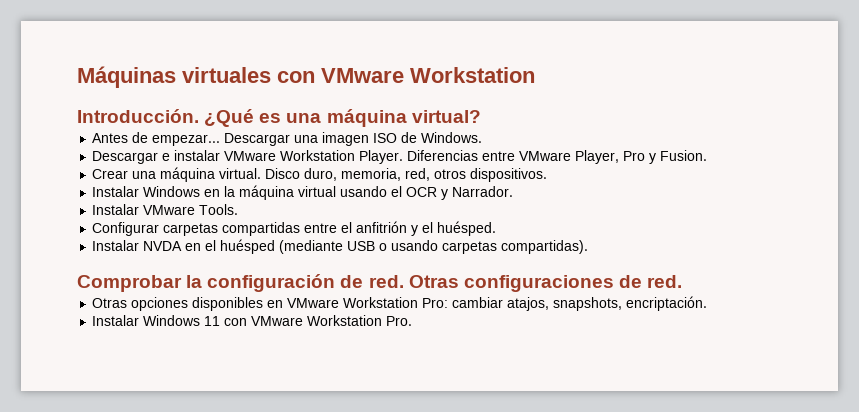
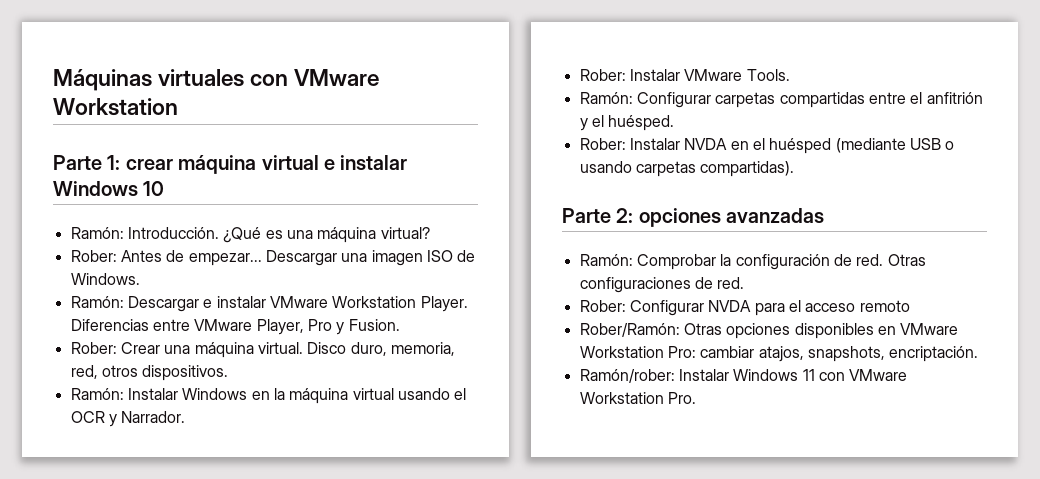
(535, 75) none -> [53,155,408,174] [53,181,165,196] [70,227,124,239] Parte 1: crear máquina virtual e instalar Windows 10 // Ramón:
(481, 116) none -> [70,250,117,262] Rober:
(483, 137) none -> [70,296,124,308] Ramón:
(708, 155) none -> [70,342,117,354] Rober:
(548, 175) none -> [70,388,124,400] Ramón:
(514, 191) none -> [579,69,626,81] Rober:
(239, 209) none -> [579,92,633,104] Ramón:
(497, 228) none -> [579,138,626,150] Rober:
(589, 247) none -> [562,208,825,227] [579,254,633,266] Parte 2: opciones avanzadas // Ramón:
(683, 281) none -> [579,300,910,316] [579,323,680,337] Rober: Configurar NVDA para el acceso remoto // Rober/Ramón:
(708, 303) none -> [579,369,675,383] Ramón/rober:

